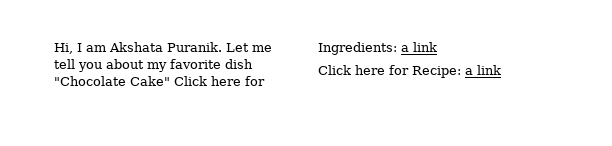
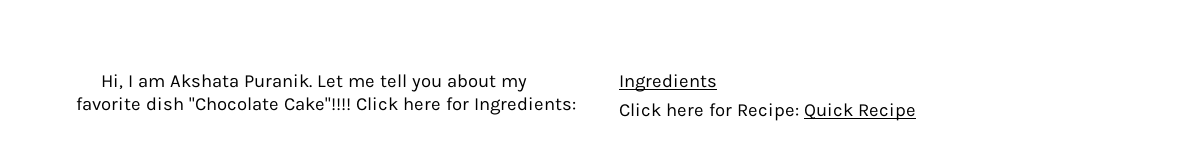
[130,76,170,86] Cake" -> [283,97,351,111] Cake"!!!!
[401,42,437,52] a link -> [619,74,717,92] Ingredients
[465,65,501,75] a link -> [803,103,916,121] Quick Recipe

